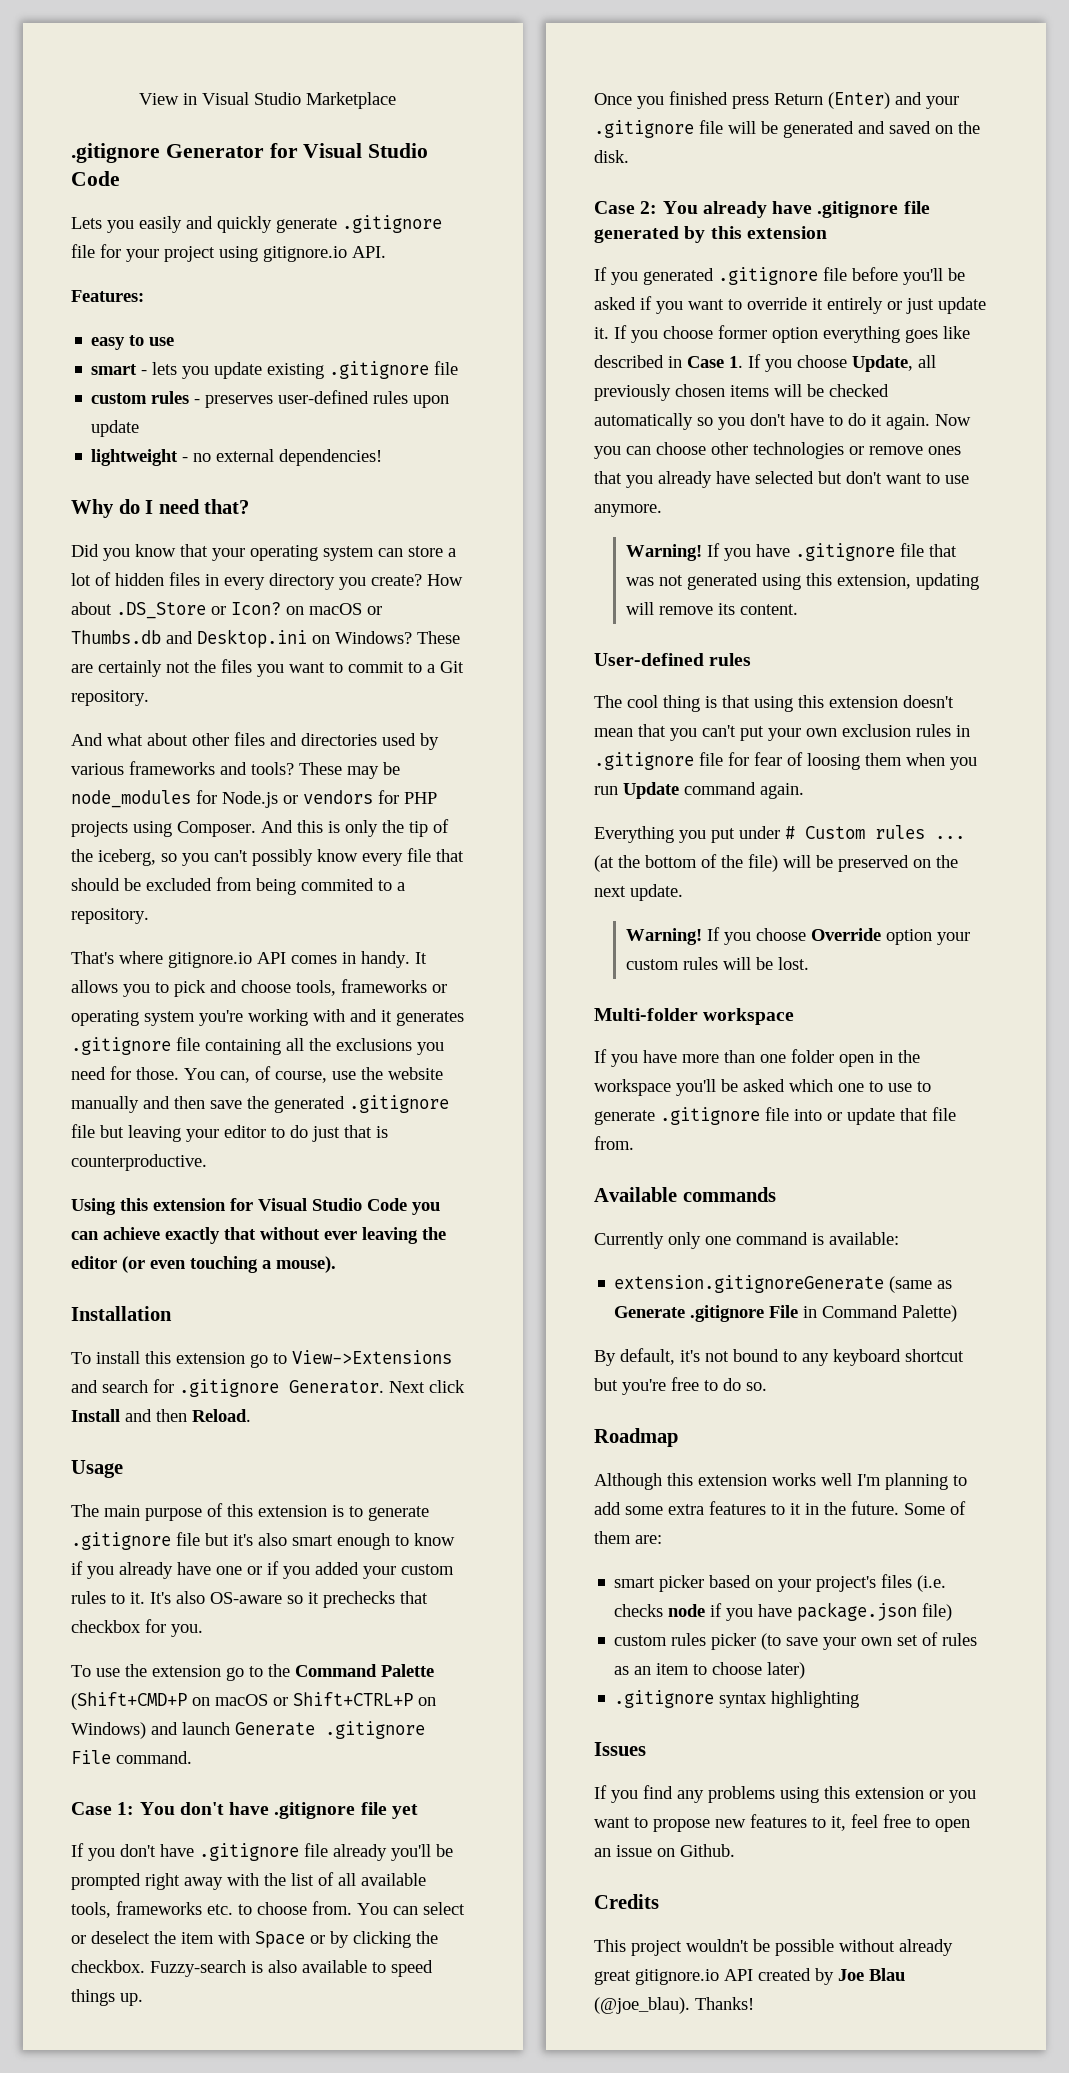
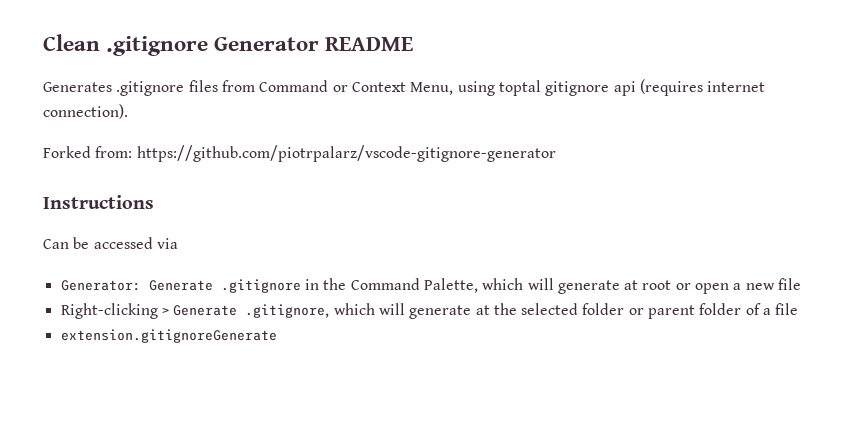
[139,92,396,109] [71,143,429,163] [71,171,120,186] [71,215,442,233] [71,244,386,262] [71,290,144,302] [91,335,175,350] [91,361,459,379] [91,390,450,408] [91,420,140,437] [91,449,383,466] [71,499,250,518] [71,544,456,561] [71,572,463,590] [71,602,382,619] [71,629,460,648] [71,659,464,677] [71,690,149,706] [71,732,439,750] [71,761,400,779] [71,790,437,808] [71,819,449,837] [71,848,464,866] [71,877,405,895] [71,908,149,924] [71,951,427,968] [71,979,447,997] [71,1009,464,1026] [71,1037,444,1055] [71,1066,443,1083] [71,1095,449,1113] [71,1124,388,1142] [71,1154,207,1171] [71,1198,440,1215] [71,1227,446,1244] [71,1256,336,1273] [71,1306,172,1321] [71,1350,452,1368] [71,1379,465,1397] [71,1409,251,1422] [71,1460,123,1478] [71,1503,429,1521] [71,1532,455,1550] [71,1561,454,1579] [71,1591,428,1608] [71,1619,203,1637] [71,1664,434,1681] [71,1692,436,1710] [71,1721,425,1739] [71,1750,192,1764] [71,1802,418,1819] [71,1843,453,1861] [71,1872,426,1890] [71,1901,465,1918] [71,1931,438,1948] [71,1960,433,1977] [71,1989,143,2006] [594,91,959,109] [594,120,980,138] [594,150,629,163] [594,201,930,218] [594,226,827,243] [594,267,965,285] [594,296,986,314] [594,325,970,343] [594,354,936,372] [594,384,889,401] [594,413,971,430] [594,442,961,459] [594,471,969,488] [594,504,662,517] [626,543,958,561] [626,573,980,590] [626,602,799,615] [594,653,752,666] [594,695,954,712] [594,724,970,741] [594,752,977,770] [594,782,804,799] [594,825,965,843] [594,854,958,872] [594,884,683,901] [626,927,971,945] [626,957,810,970] [594,1008,795,1025] [594,1049,920,1067] [594,1079,931,1096] [594,1107,956,1125] [594,1136,634,1150] [594,1187,776,1202] [594,1232,899,1249] [614,1275,953,1293] [614,1305,958,1322] [594,1348,964,1366] [594,1377,767,1395] [594,1428,678,1447] [594,1473,967,1490] [594,1501,966,1515] [594,1531,662,1544] [614,1574,947,1592] [614,1602,953,1621] [614,1632,978,1650] [614,1662,806,1679] [614,1690,860,1708] [594,1742,646,1756] [594,1785,976,1803] [594,1814,970,1832] [594,1844,735,1857] [594,1894,659,1909] [594,1939,953,1956] [594,1968,905,1985] [594,1997,754,2014] View in Visual Studio Marketplace // .gitignore Generator for Visual Studio Code // Lets you easily and quickly generate .gitignore file for your project using gitignore.io API. // Features: // easy to use // smart - lets you update existing .gitignore file // custom rules - preserves user-defined rules upon update // lightweight - no external dependencies! // Why do I need that? // Did you know that your operating system can store a lot of hidden files in every directory you create? How about .DS_Store or Icon? on macOS or Thumbs.db and Desktop.ini on Windows? These are certainly not the files you want to commit to a Git repository. // And what about other files and directories used by various frameworks and tools? These may be node_modules for Node.js or vendors for PHP projects using Composer. And this is only the tip of the iceberg, so you can't possibly know every file that should be excluded from being commited to a repository. // That's where gitignore.io API comes in handy. It allows you to pick and choose tools, frameworks or operating system you're working with and it generates .gitignore file containing all the exclusions you need for those. You can, of course, use the website manually and then save the generated .gitignore file but leaving your editor to do just that is counterproductive. // Using this extension for Visual Studio Code you can achieve exactly that without ever leaving the editor (or even touching a mouse). // Installation // To install this extension go to View->Extensions and search for .gitignore Generator. Next click Install and then Reload. // Usage // The main purpose of this extension is to generate .gitignore file but it's also smart enough to know if you already have one or if you added your custom rules to it. It's also OS-aware so it prechecks that checkbox for you. // To use the extension go to the Command Palette (Shift+CMD+P on macOS or Shift+CTRL+P on Windows) and launch Generate .gitignore File command. // Case 1: You don't have .gitignore file yet // If you don't have .gitignore file already you'll be prompted right away with the list of all available tools, frameworks etc. to choose from. You can select or deselect the item with Space or by clicking the checkbox. Fuzzy-search is also available to speed things up. // Once you finished press Return (Enter) and your .gitignore file will be generated and saved on the disk. // Case 2: You already have .gitignore file generated by this extension // If you generated .gitignore file before you'll be asked if you want to override it entirely or just update it. If you choose former option everything goes like described in Case 1. If you choose Update, all previously chosen items will be checked automatically so you don't have to do it again. Now you can choose other technologies or remove ones that you already have selected but don't want to use anymore. // Warning! If you have .gitignore file that was not generated using this extension, updating will remove its content. // User-defined rules // The cool thing is that using this extension doesn't mean that you can't put your own exclusion rules in .gitignore file for fear of loosing them when you run Update command again. // Everything you put under # Custom rules ... (at the bottom of the file) will be preserved on the next update. // Warning! If you choose Override option your custom rules will be lost. // Multi-folder workspace // If you have more than one folder open in the workspace you'll be asked which one to use to generate .gitignore file into or update that file from. // Available commands // Currently only one command is available: // extension.gitignoreGenerate (same as Generate .gitignore File in Command Palette) // By default, it's not bound to any keyboard shortcut but you're free to do so. // Roadmap // Although this extension works well I'm planning to add some extra features to it in the future. Some of them are: // smart picker based on your project's files (i.e. checks node if you have package.json file) // custom rules picker (to save your own set of rules as an item to choose later) // .gitignore syntax highlighting // Issues // If you find any problems using this extension or you want to propose new features to it, feel free to open an issue on Github. // Credits // This project wouldn't be possible without already great gitignore.io API created by Joe Blau (@joe_blau). Thanks! -> [43,34,414,56] [43,79,766,96] [43,104,128,119] [43,145,556,162] [43,195,154,209] [43,237,178,249] [60,278,802,294] [60,303,799,319] [60,329,277,343] Clean .gitignore Generator README // Generates .gitignore files from Command or Context Menu, using toptal gitignore api (requires internet connection). // Forked from: https://github.com/piotrpalarz/vscode-gitignore-generator // Instructions // Can be accessed via // Generator: Generate .gitignore in the Command Palette, which will generate at root or open a new file // Right-clicking > Generate .gitignore, which will generate at the selected folder or parent folder of a file // extension.gitignoreGenerate

